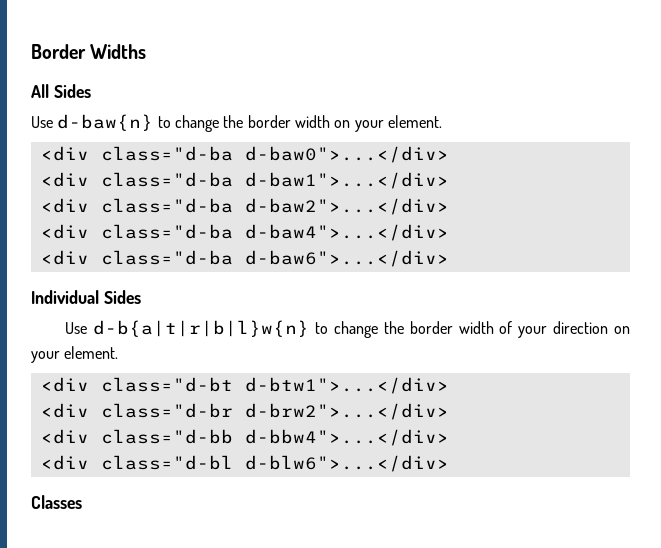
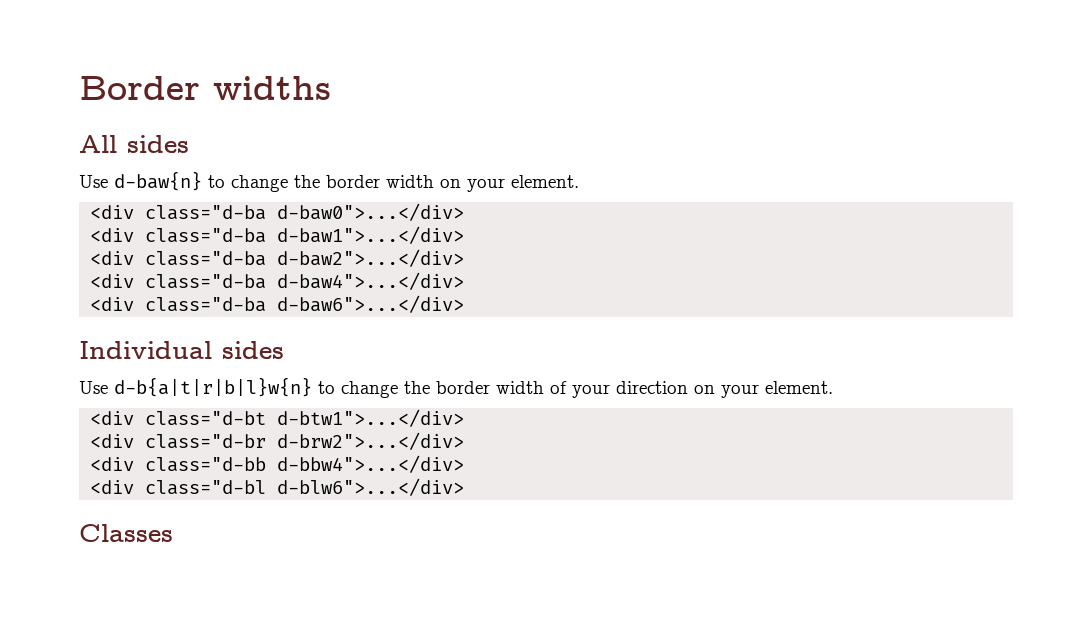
[90,44,147,59] Widths -> [213,76,331,100] widths
[53,84,91,98] Sides -> [127,135,189,153] sides
[103,290,141,304] Sides -> [222,341,284,359] sides

